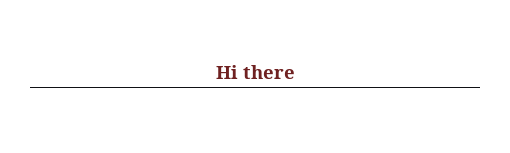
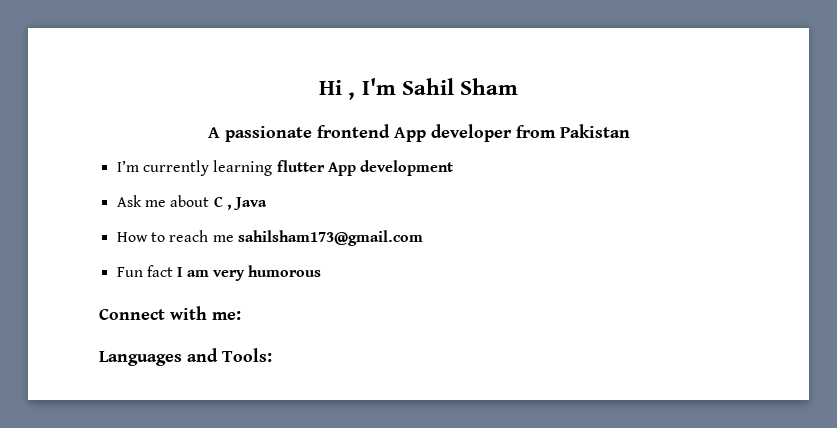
[242,65,295,79] there -> [348,78,518,100] [207,124,630,142] [116,160,454,176] [116,195,268,210] [116,230,423,246] [116,265,322,281] [99,306,241,320] [99,348,272,366] , I'm Sahil Sham // A passionate frontend App developer from Pakistan // I’m currently learning flutter App development // Ask me about C , Java // How to reach me sahilsham173@gmail.com // Fun fact I am very humorous // Connect with me: // Languages and Tools:

